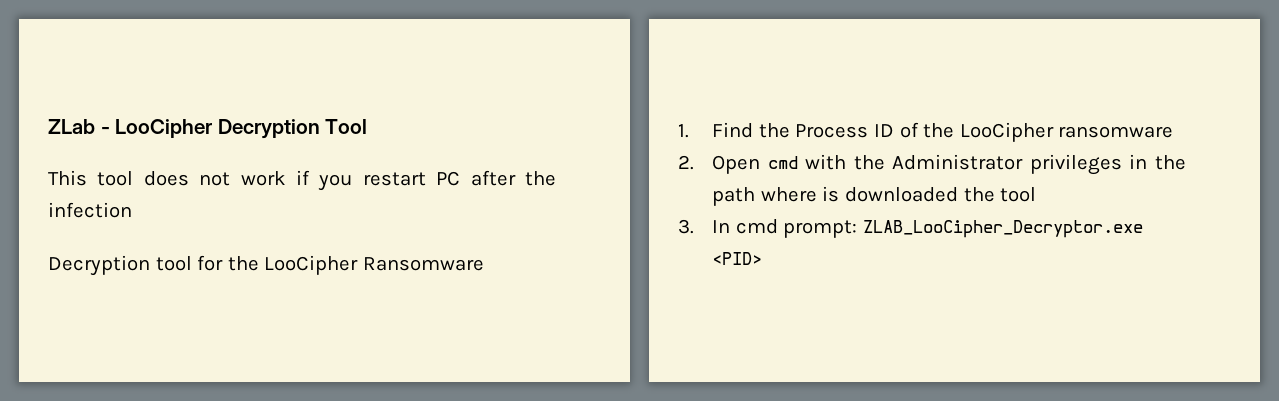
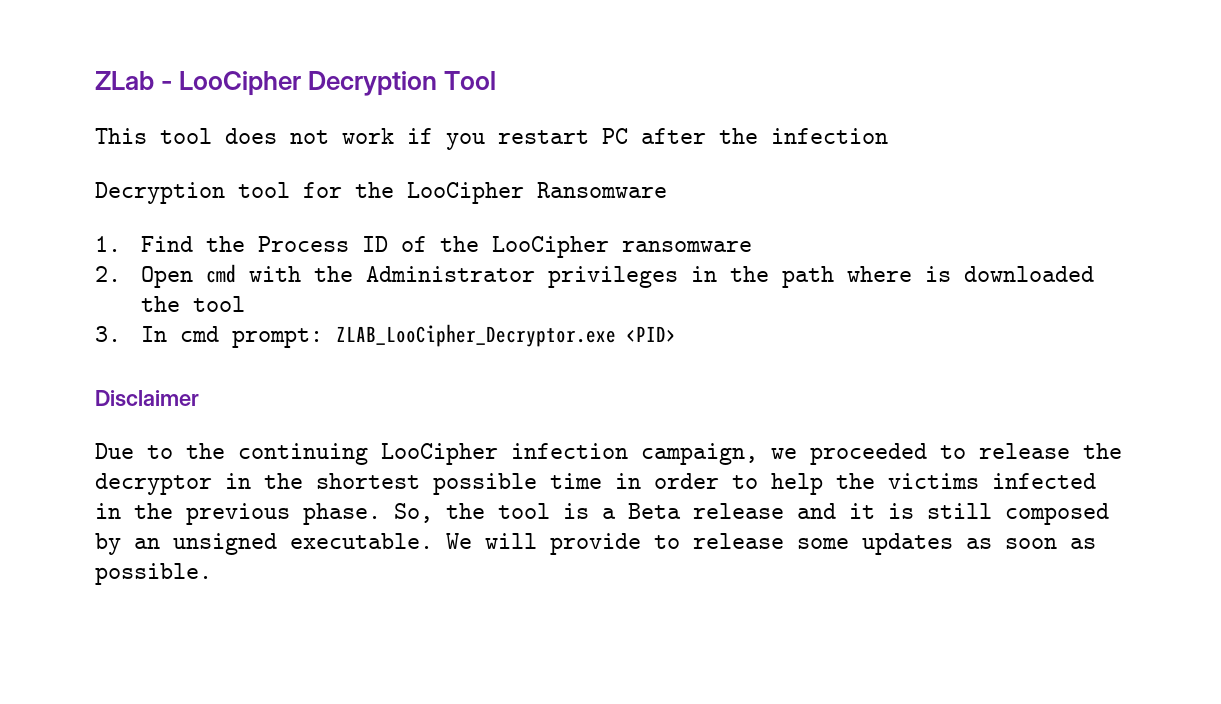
(763, 258) none -> [95,390,199,407] [95,443,1122,465] [95,473,1096,495] [95,503,1109,525] [95,533,1096,555] [95,563,212,585] // Disclaimer // Due to the continuing LooCipher infection campaign, we proceeded to release the decryptor in the shortest possible time in order to help the victims infected in the previous phase. So, the tool is a Beta release and it is still composed by an unsigned executable. We will provide to release some updates as soon as possible.

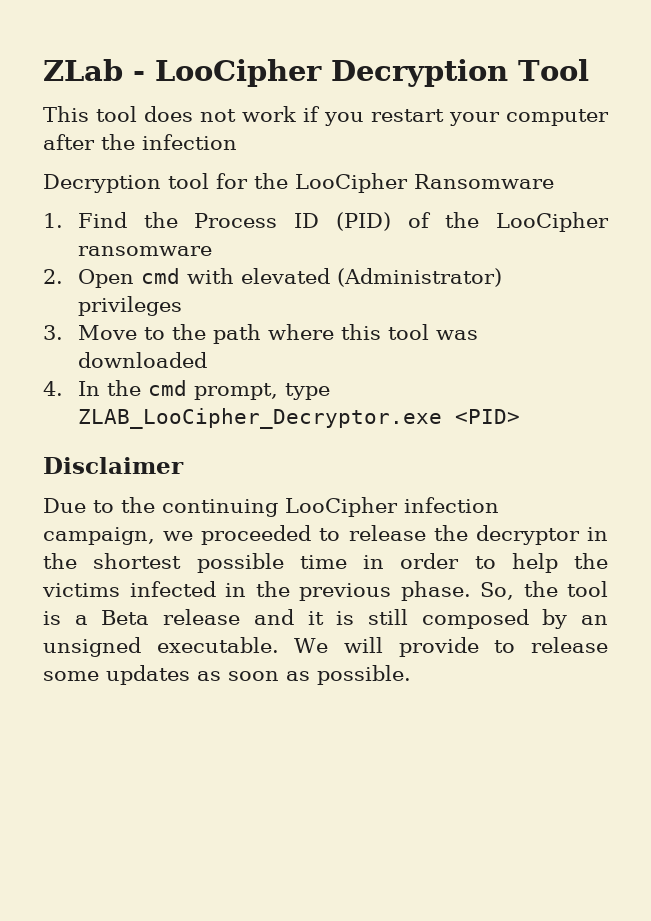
[602,128,628,144] PC -> [449,109,609,126] your computer
(388, 244) none -> [335,212,391,231] (PID)
[313,266,535,282] the Administrator -> [241,268,503,287] elevated (Administrator)
[690,266,1094,288] [140,296,245,312] [95,326,323,348] in the path where is downloaded the tool // 3. In cmd prompt: -> [43,324,479,344] [78,352,208,368] [43,380,331,400] // 3. Move to the path where this tool was downloaded // 4. In the cmd prompt, type

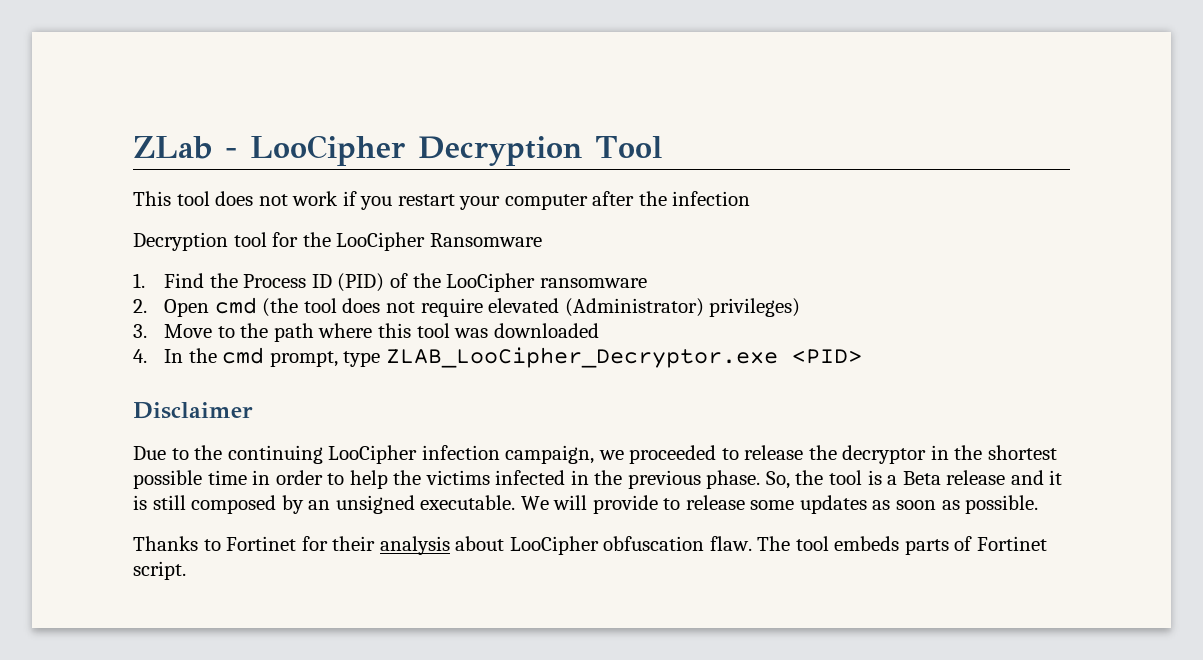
[187,268,235,284] with -> [262,298,483,317] (the tool does not require
[78,296,183,316] privileges -> [709,298,801,317] privileges)
(411, 675) none -> [133,536,1048,555] [133,561,186,580] // Thanks to Fortinet for their analysis about LooCipher obfuscation flaw. The tool embeds parts of Fortinet script.

